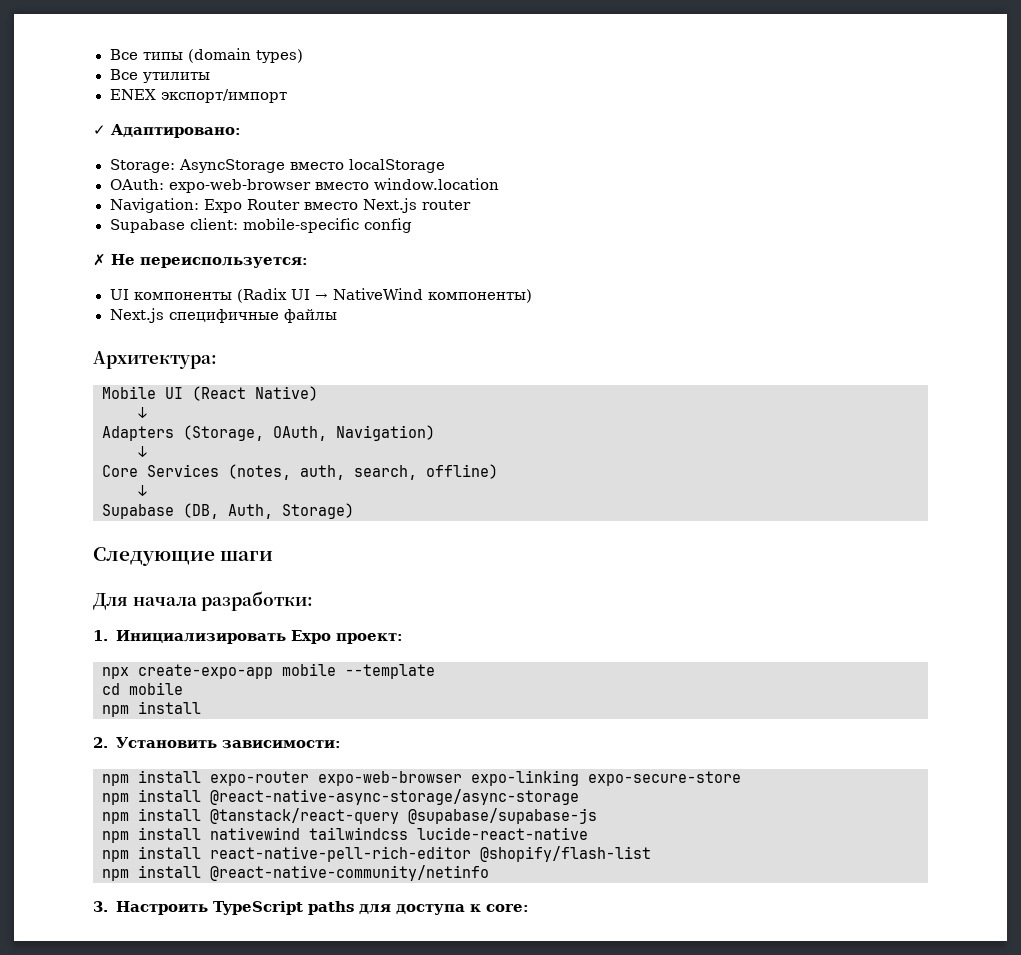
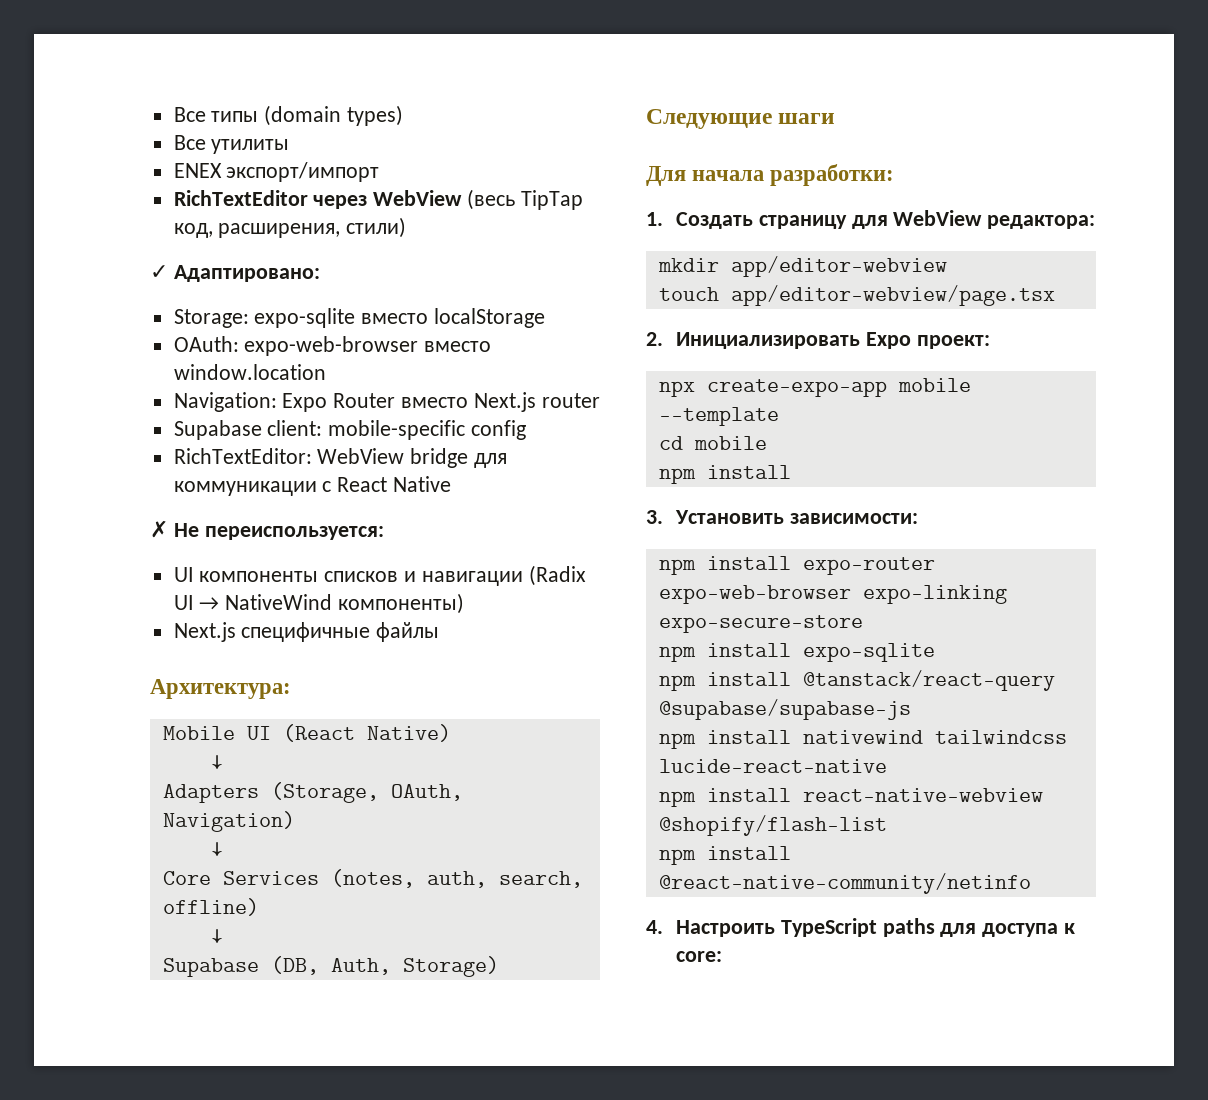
(287, 96) none -> [173,189,583,210] [173,217,407,238] // RichTextEditor через WebView (весь TipTap код, расширения, стили)
[178,159,285,173] AsyncStorage -> [254,308,356,328] expo-sqlite
(412, 225) none -> [173,448,508,468] [173,476,452,496] // RichTextEditor: WebView bridge для коммуникации с React Native
(232, 296) none -> [324,571,523,586] списков и навигации
(108, 635) none -> [676,210,1096,229] [657,256,947,277] [658,285,1055,306] [646,332,663,346] Создать страницу для WebView редактора: // mkdir app/editor-webview // touch app/editor-webview/page.tsx // 2.
[93,737,108,748] 2. -> [646,510,663,524] 3.
[210,789,579,805] @react-native-async-storage/async-storage -> [802,643,935,662] expo-sqlite
[210,846,471,862] react-native-pell-rich-editor -> [802,788,1043,802] react-native-webview
[93,901,108,912] 3. -> [646,920,663,934] 4.

